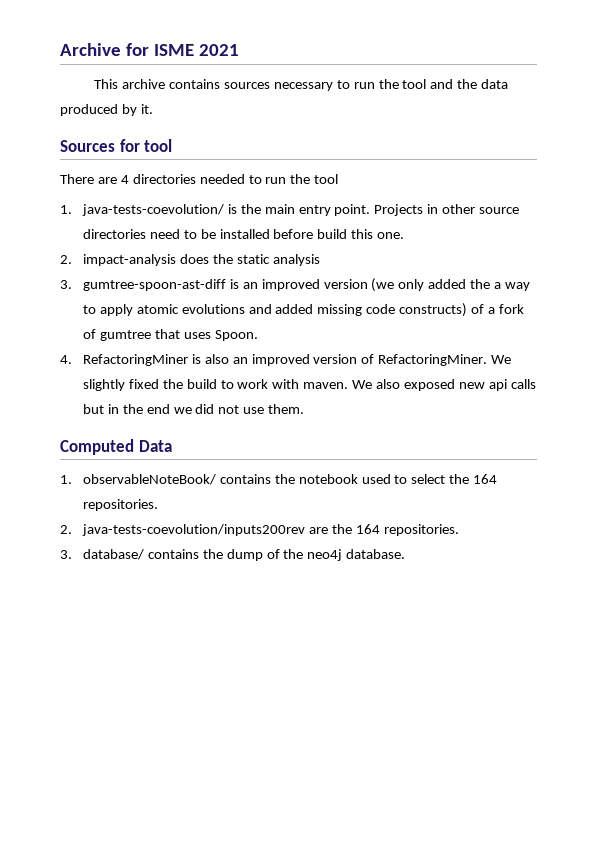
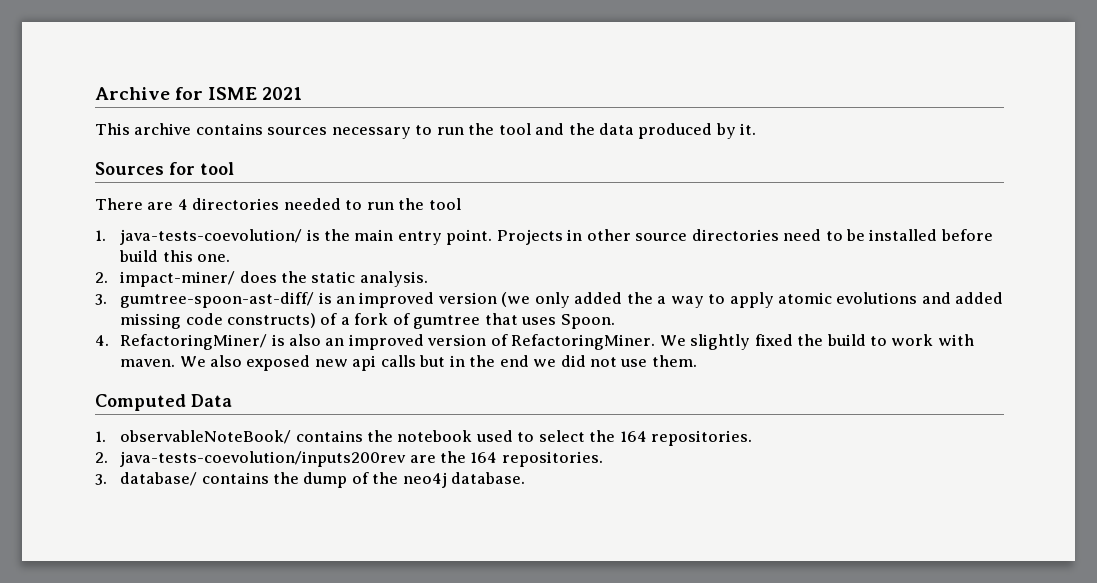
[82,254,176,266] impact-analysis -> [120,271,236,287] impact-miner/
[272,254,320,266] [60,279,226,291] analysis // 3. gumtree-spoon-ast-diff -> [359,271,428,287] [95,292,315,308] analysis. // 3. gumtree-spoon-ast-diff/
[82,354,188,366] RefactoringMiner -> [120,334,268,350] RefactoringMiner/

